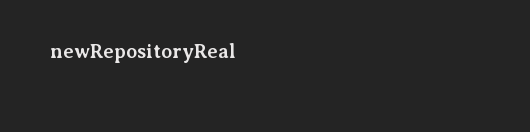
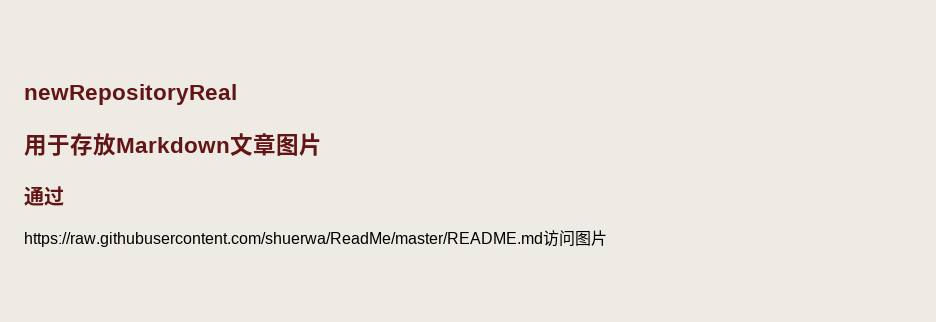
(236, 53) none -> [24,133,322,156] [24,186,64,206] [24,230,607,247] // 用于存放Markdown文章图片 // 通过 // https://raw.githubusercontent.com/shuerwa/ReadMe/master/README.md访问图片

